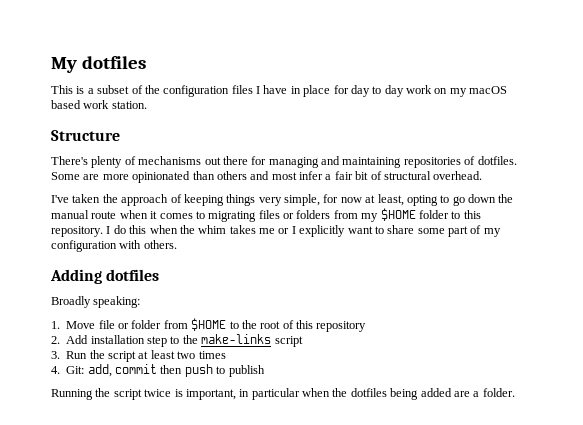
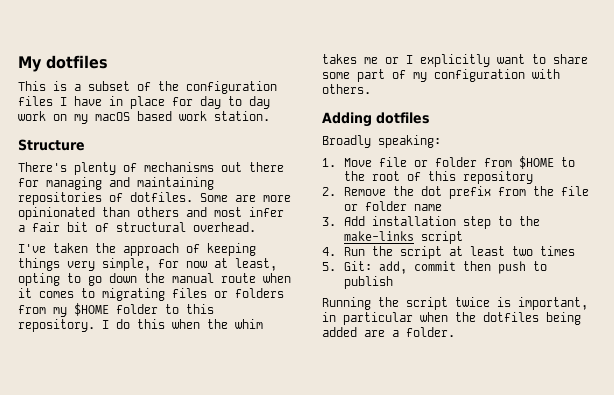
(60, 340) none -> [344,186,590,199] [344,201,443,211] [322,217,336,226] Remove the dot prefix from the file or folder name // 3.
[51,351,60,359] 3. -> [322,247,336,256] 4.
[51,366,60,374] 4. -> [322,262,336,271] 5.

